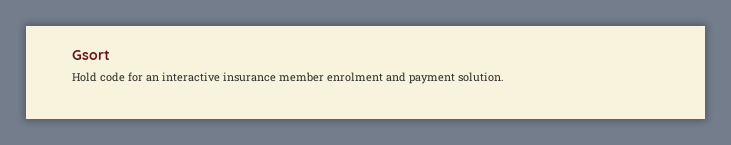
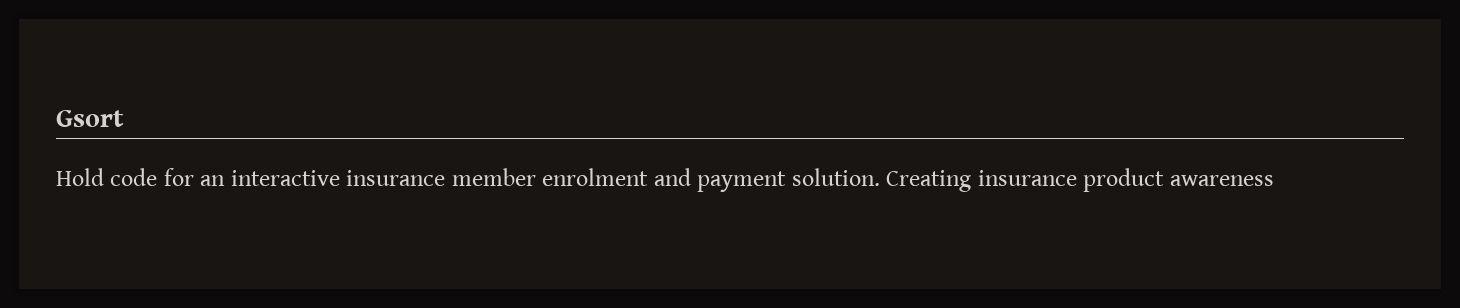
(504, 77) none -> [886,168,1274,192] Creating insurance product awareness

